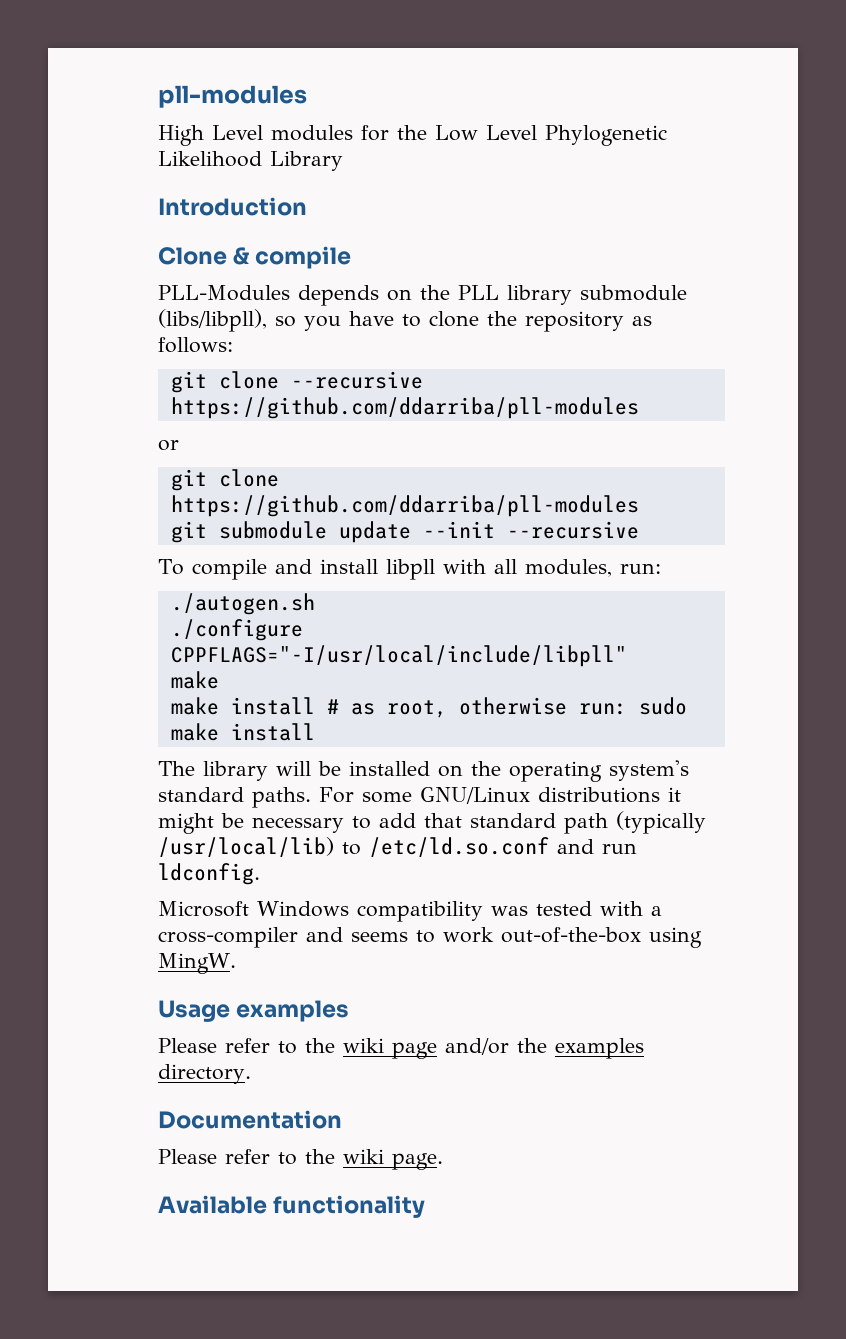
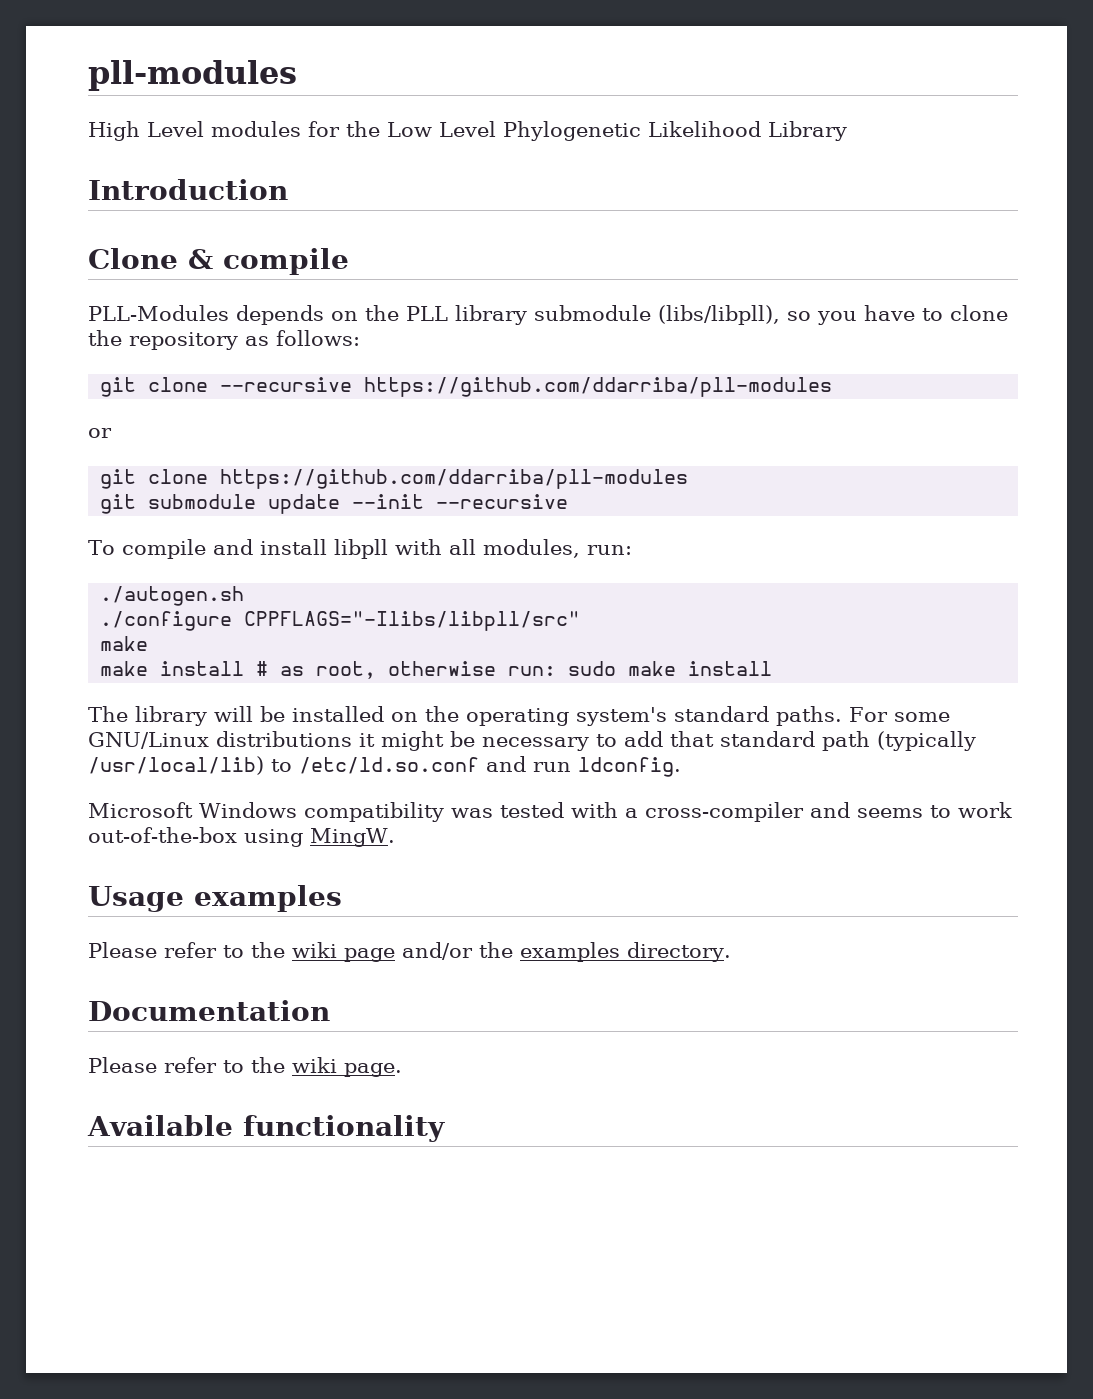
[170,645,627,667] CPPFLAGS="-I/usr/local/include/libpll" -> [244,611,581,631] CPPFLAGS="-Ilibs/libpll/src"

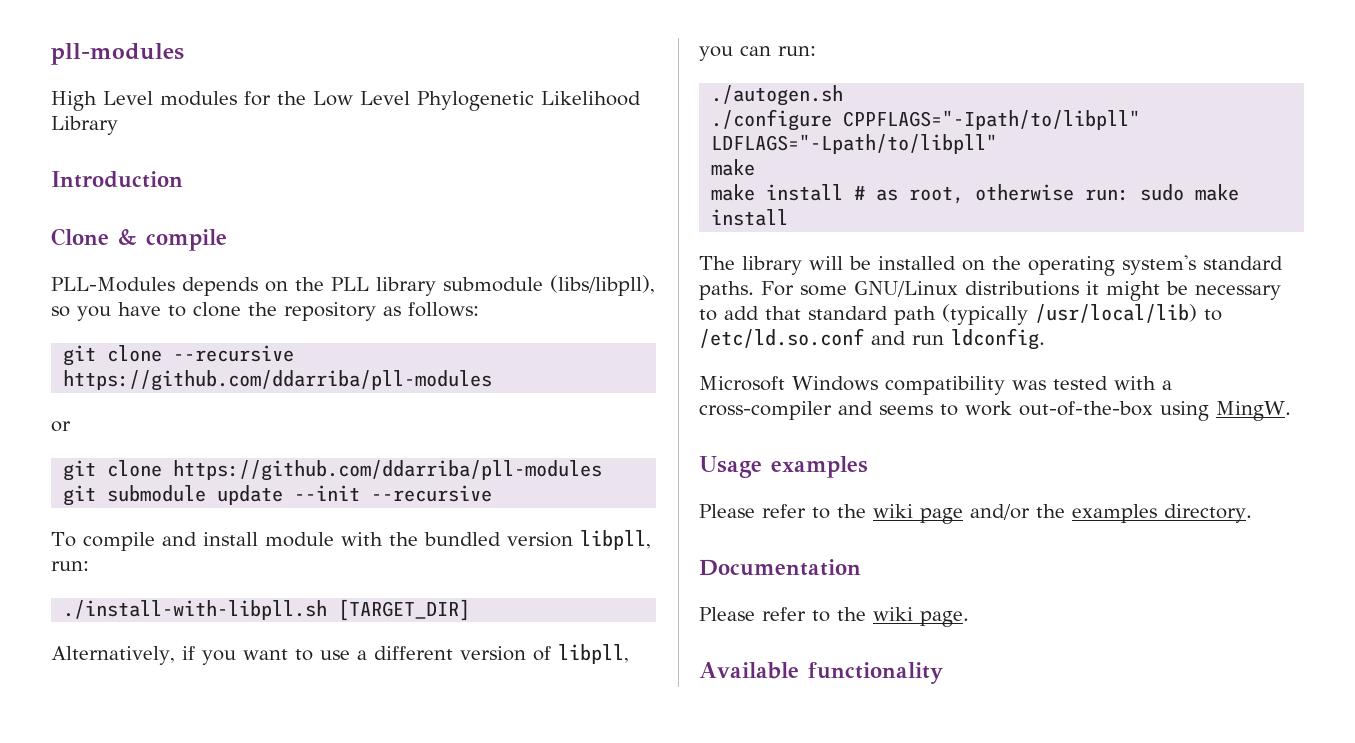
[333,539,580,559] libpll with all modules, -> [264,530,651,550] [51,561,89,571] [63,599,471,621] [51,644,629,665] [699,46,771,61] module with the bundled version libpll, run: // ./install-with-libpll.sh [TARGET_DIR] // Alternatively, if you want to use a different version of libpll, you can
[244,611,581,631] CPPFLAGS="-Ilibs/libpll/src" -> [843,110,1141,130] [711,134,998,154] CPPFLAGS="-Ipath/to/libpll" LDFLAGS="-Lpath/to/libpll"

